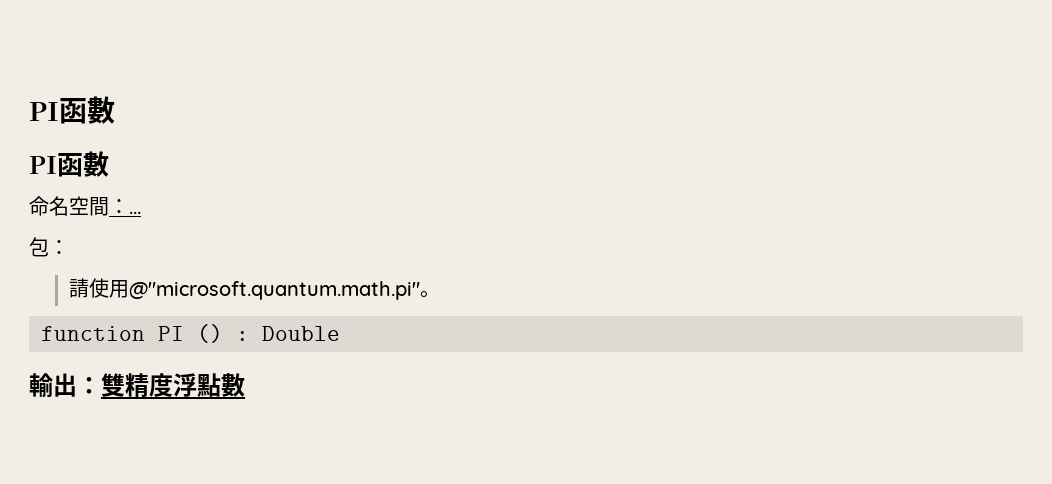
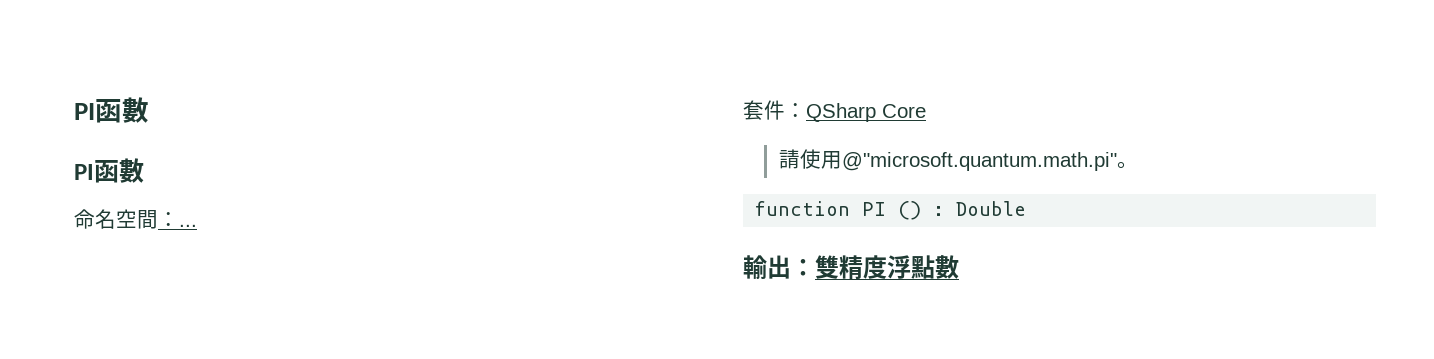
[29,237,69,257] 包： -> [743,100,926,122] 套件：QSharp Core

